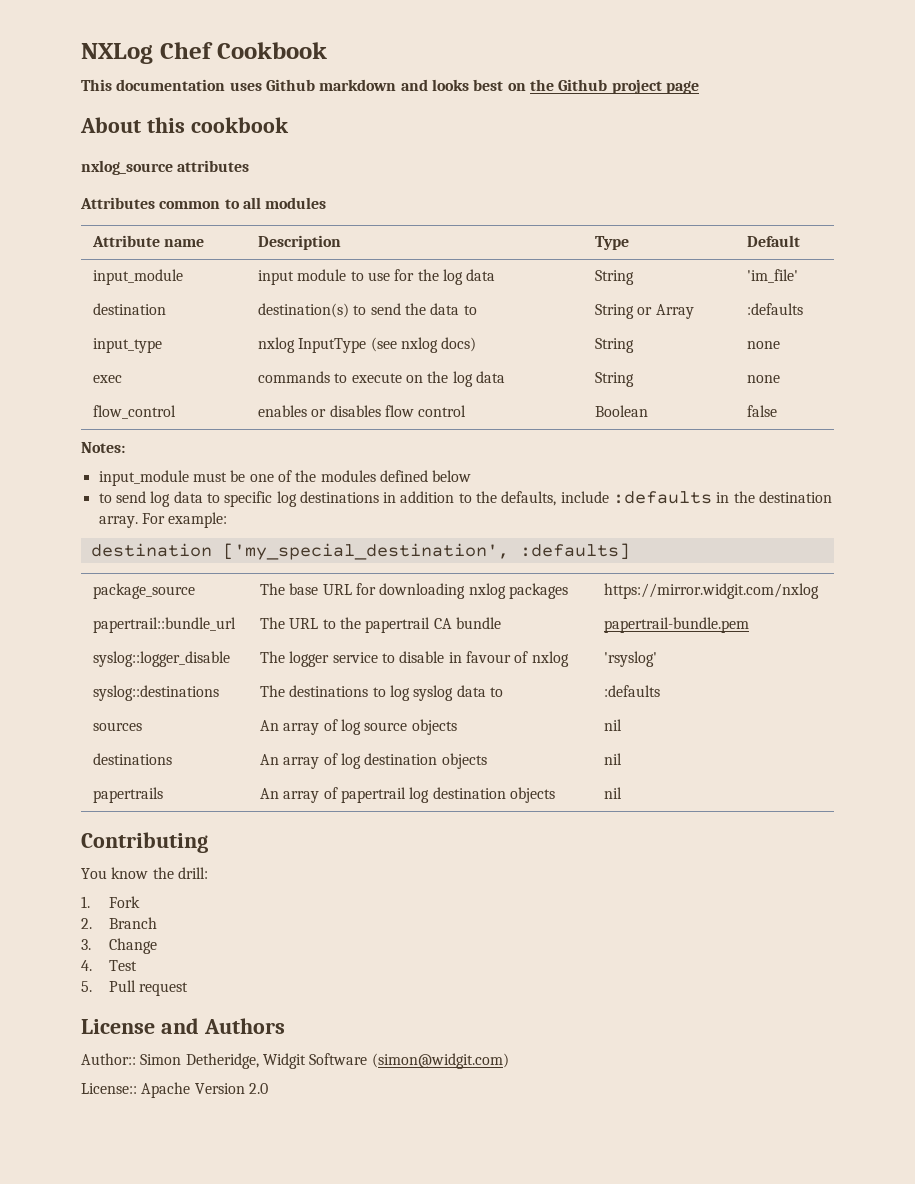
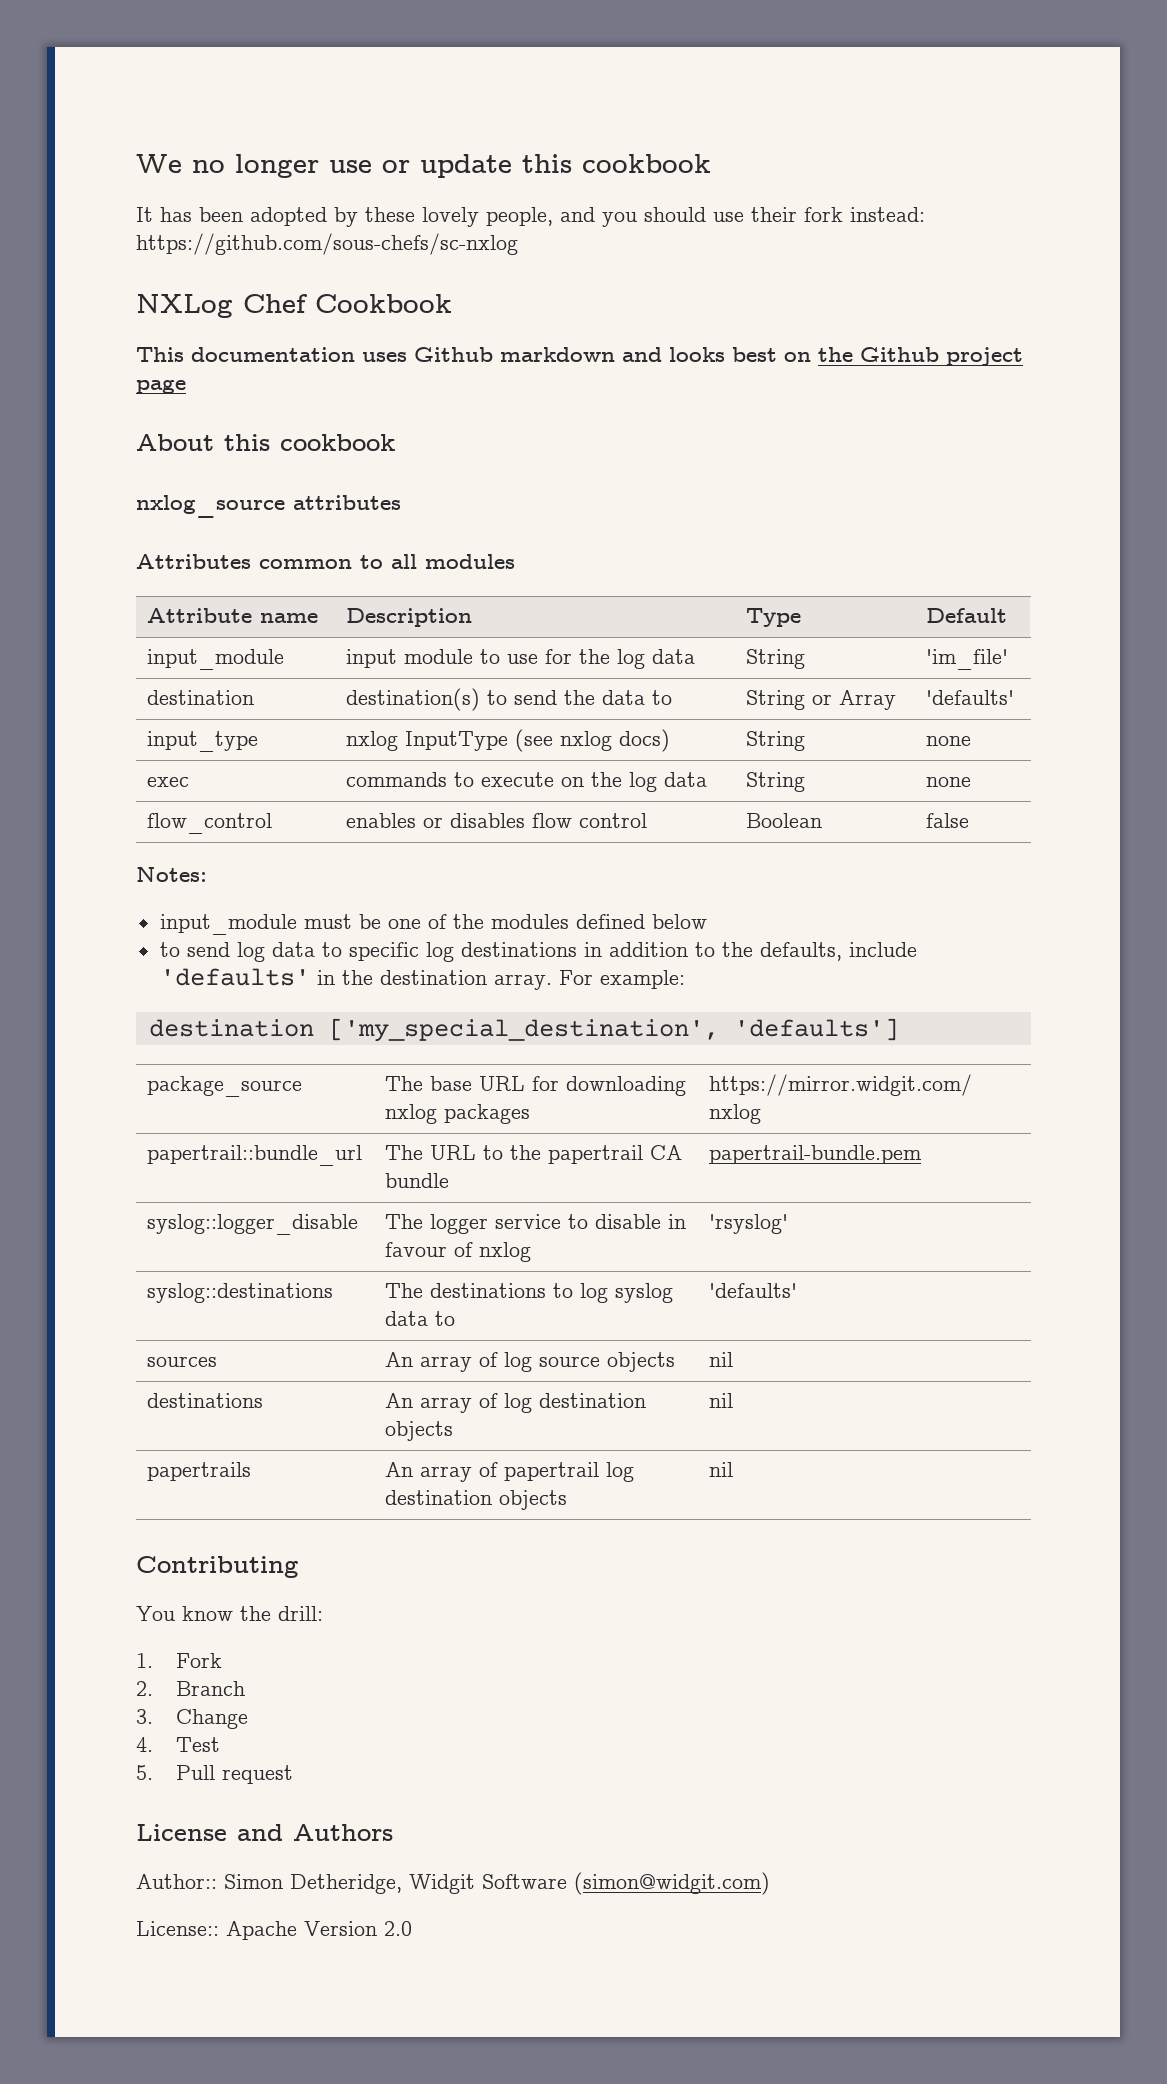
(81, 53) none -> [136,154,711,178] [136,207,925,227] [136,233,518,255] We no longer use or update this cookbook // It has been adopted by these lovely people, and you should use their fork instead: https://github.com/sous-chefs/sc-nxlog //
[746,303,803,315] :defaults -> [926,690,1015,705] 'defaults'
[613,491,713,504] :defaults -> [159,968,310,986] 'defaults'
[519,543,630,560] :defaults] -> [733,1018,899,1041] 'defaults']
[603,685,660,697] :defaults -> [709,1283,798,1298] 'defaults'

